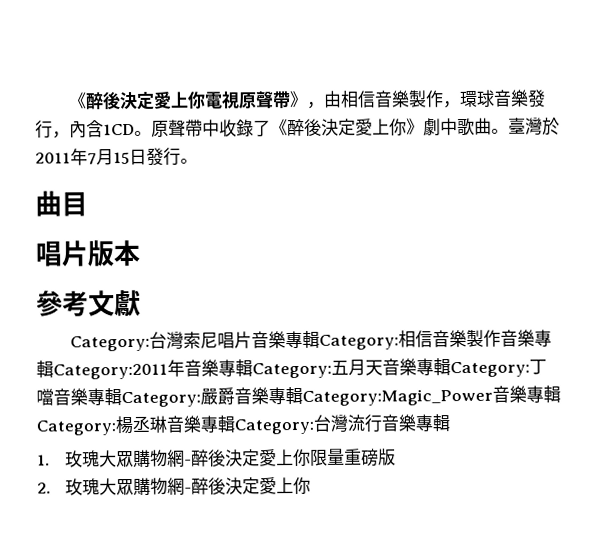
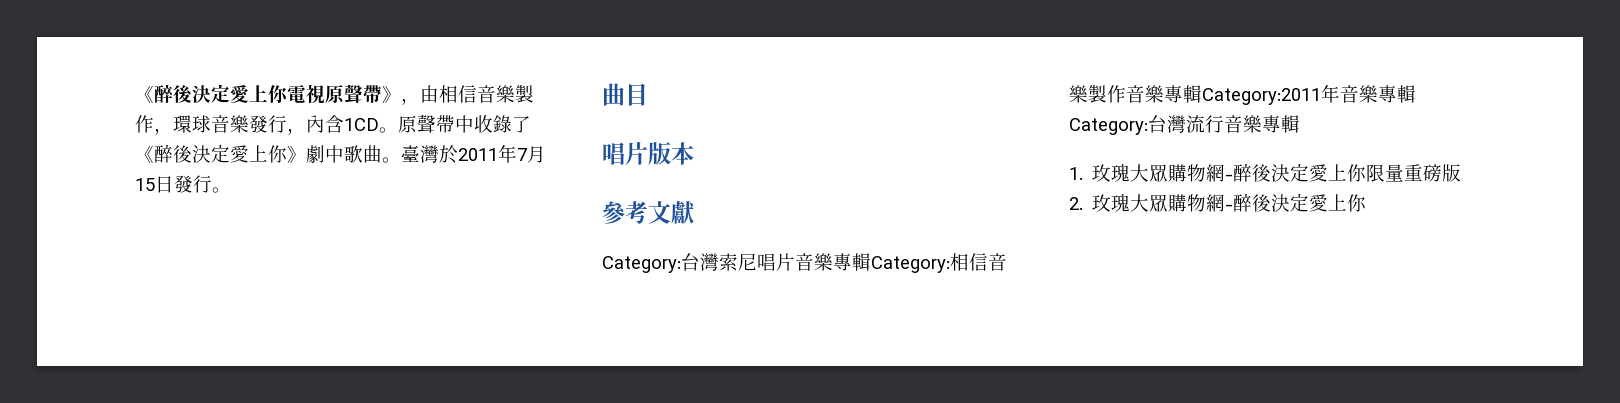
[331,358,547,378] [36,385,561,408] [36,415,314,436] 五月天音樂專輯Category:丁噹音樂專輯Category:嚴爵音樂專輯Category:Magic_Power音樂專輯Category:楊丞琳音樂專輯Category: -> (1148, 126) none

